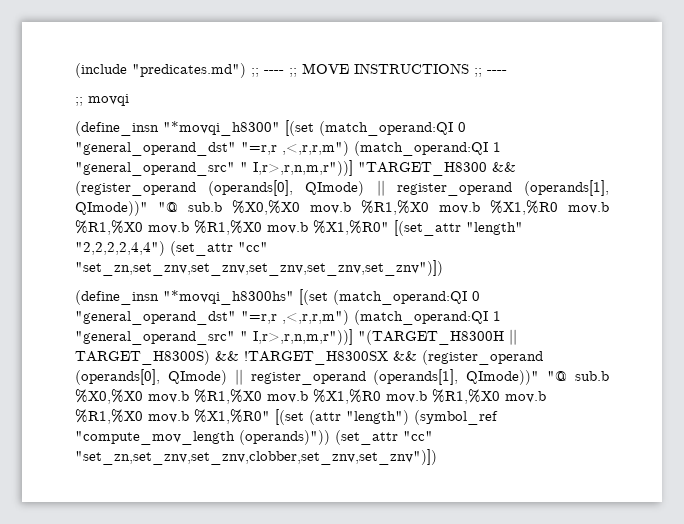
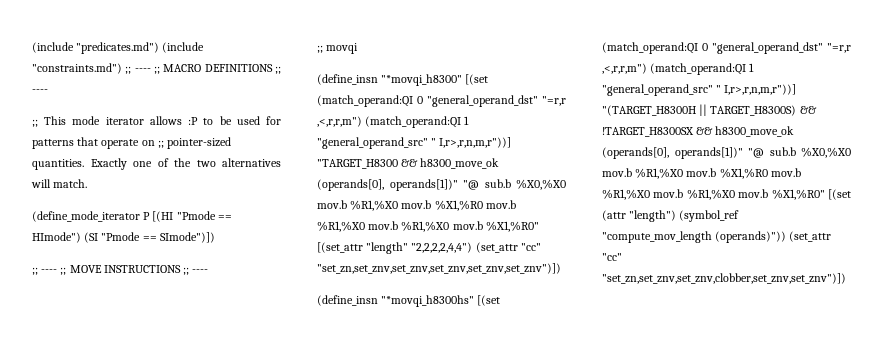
(246, 70) none -> [162,42,205,53] [32,63,281,74] [32,89,48,93] [32,116,281,127] [32,137,232,149] [32,158,281,170] [31,179,88,188] [32,211,232,222] [32,232,215,243] (include "constraints.md") ;; ---- ;; MACRO DEFINITIONS ;; ---- // ;; This mode iterator allows :P to be used for patterns that operate on ;; pointer-sized quantities. Exactly one of the two alternatives will match. // (define_mode_iterator P [(HI "Pmode == HImode") (SI "Pmode == SImode")]) //
[75,180,609,196] [75,201,148,216] (register_operand (operands[0], QImode) || register_operand (operands[1], QImode))" -> [420,158,500,169] [317,179,458,191] h8300_move_ok (operands[0], operands[1])"
[422,350,543,365] [75,369,540,385] (register_operand (operands[0], QImode) || register_operand (operands[1], QImode))" -> [715,126,795,137] [602,147,743,159] h8300_move_ok (operands[0], operands[1])"

